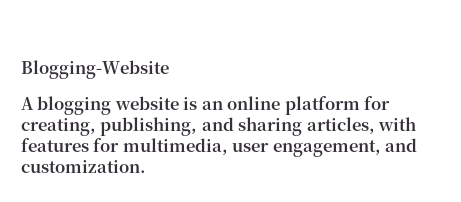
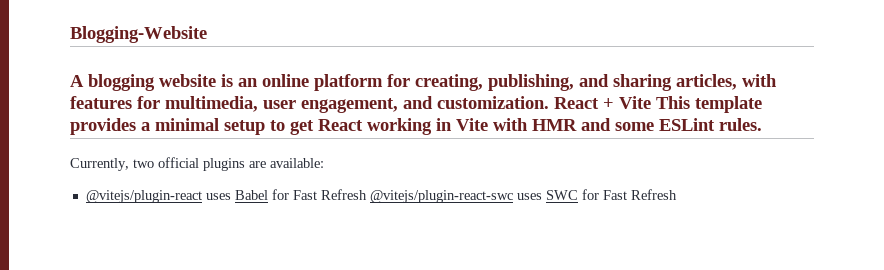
(146, 166) none -> [554,96,762,113] [70,118,762,135] [70,157,324,171] [85,189,677,203] React + Vite This template provides a minimal setup to get React working in Vite with HMR and some ESLint rules. // Currently, two official plugins are available: // @vitejs/plugin-react uses Babel for Fast Refresh @vitejs/plugin-react-swc uses SWC for Fast Refresh

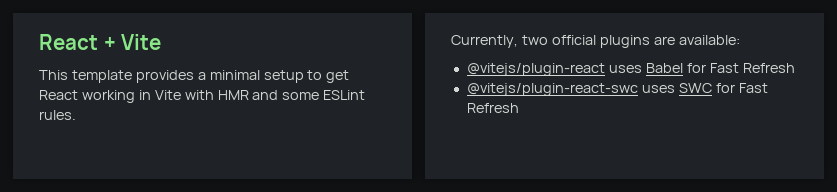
[70,26,207,43] [70,74,777,91] [70,96,549,113] Blogging-Website // A blogging website is an online platform for creating, publishing, and sharing articles, with features for multimedia, user engagement, and customization. -> (39, 42) none
(651, 102) none -> (162, 42) //
(367, 194) none -> (795, 68) //

